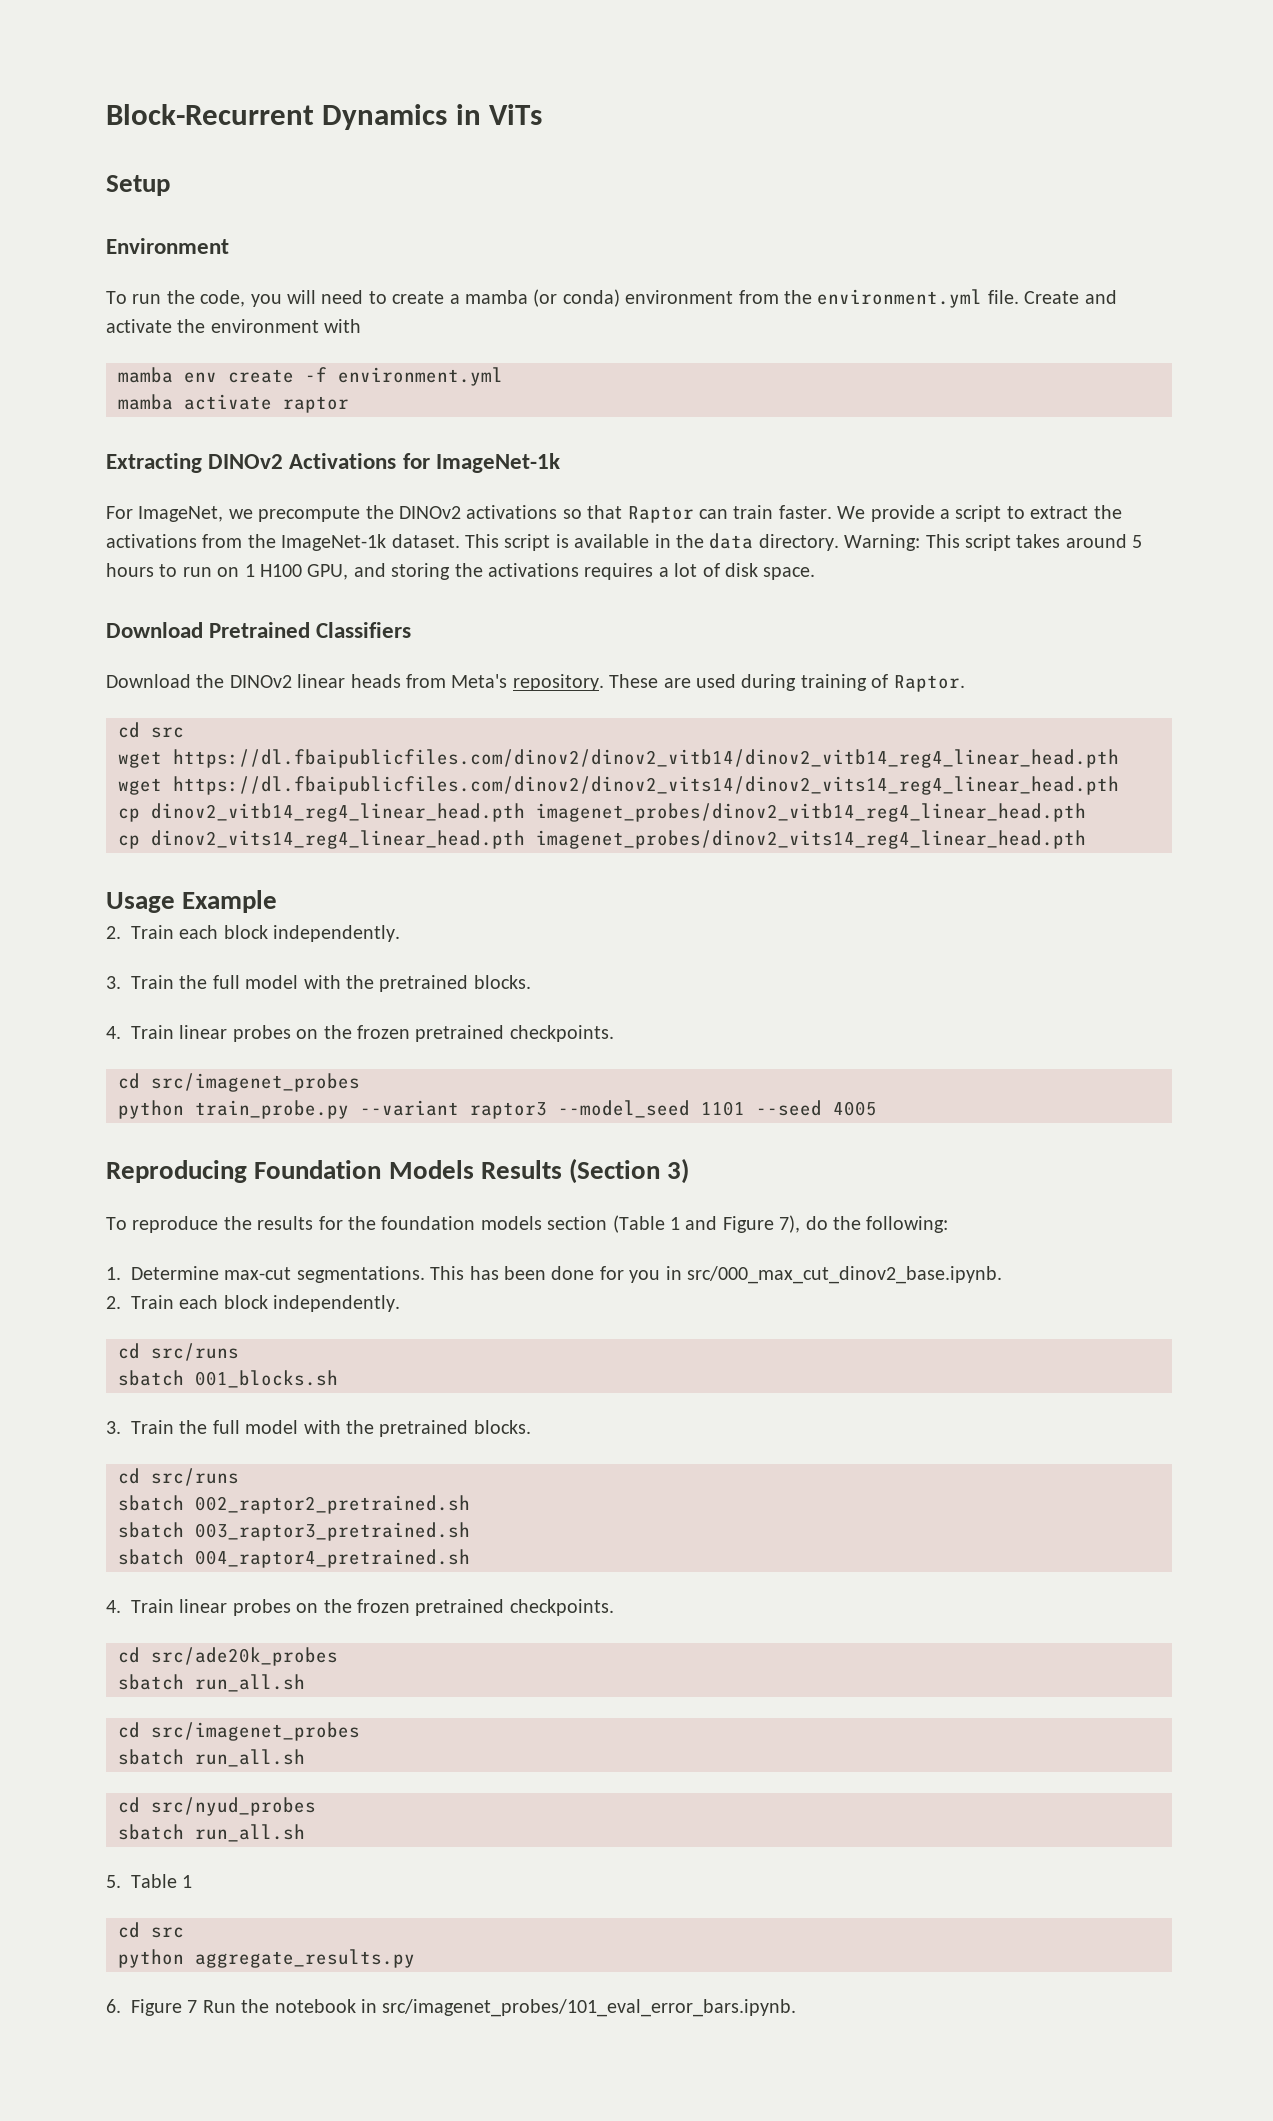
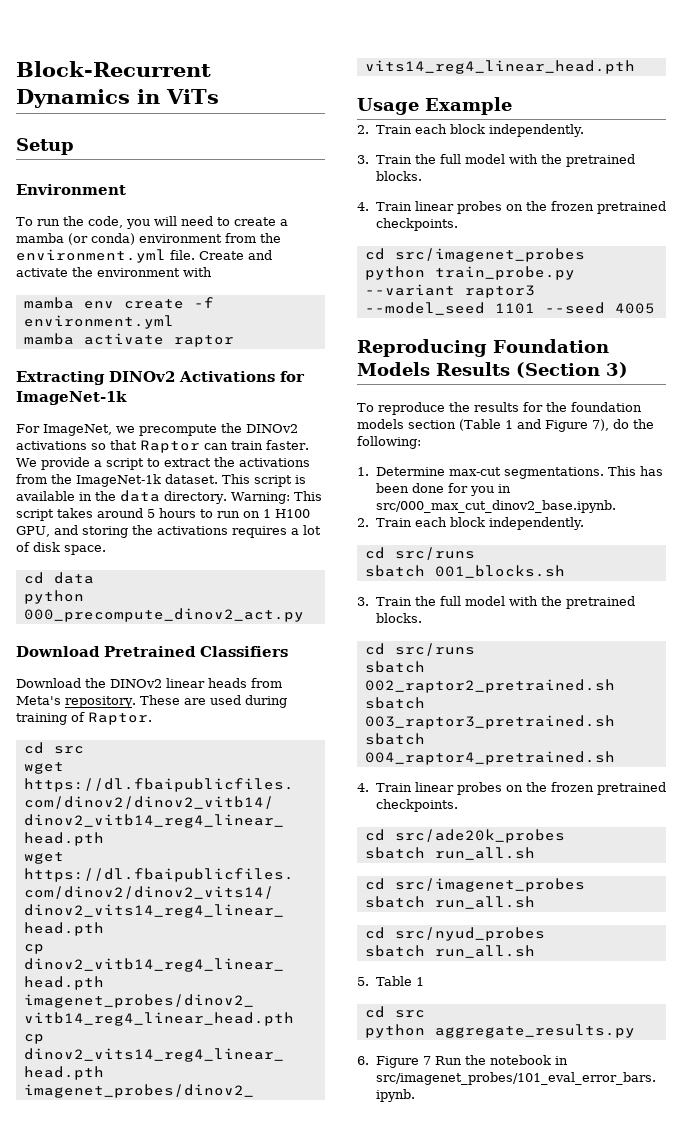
(816, 573) none -> [23,572,94,584] [23,590,84,604] [23,608,304,622] // cd data // python 000_precompute_dinov2_act.py

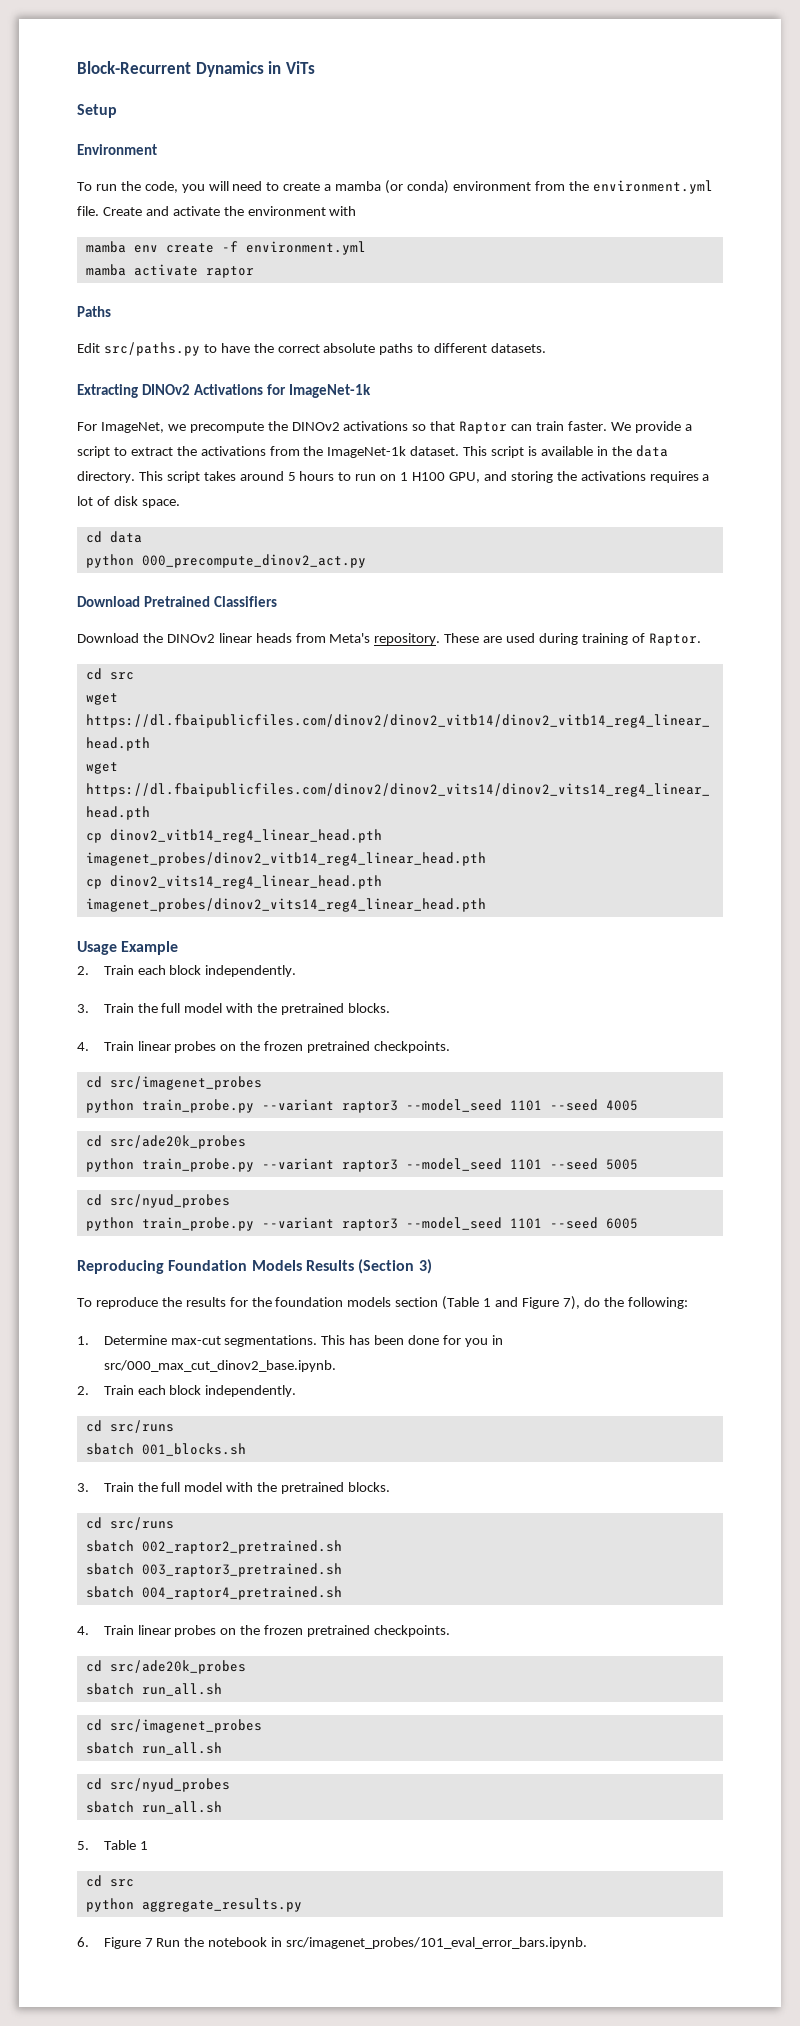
(234, 341) none -> [77,306,111,317] [77,342,547,356] // Paths // Edit src/paths.py to have the correct absolute paths to different datasets.
[230,492,290,504] Warning: -> (135, 477) none
(655, 308) none -> [85,1135,246,1149] [85,1158,638,1172] [85,1194,230,1208] [85,1217,638,1231] // cd src/ade20k_probes // python train_probe.py --variant raptor3 --model_seed 1101 --seed 5005 // cd src/nyud_probes // python train_probe.py --variant raptor3 --model_seed 1101 --seed 6005

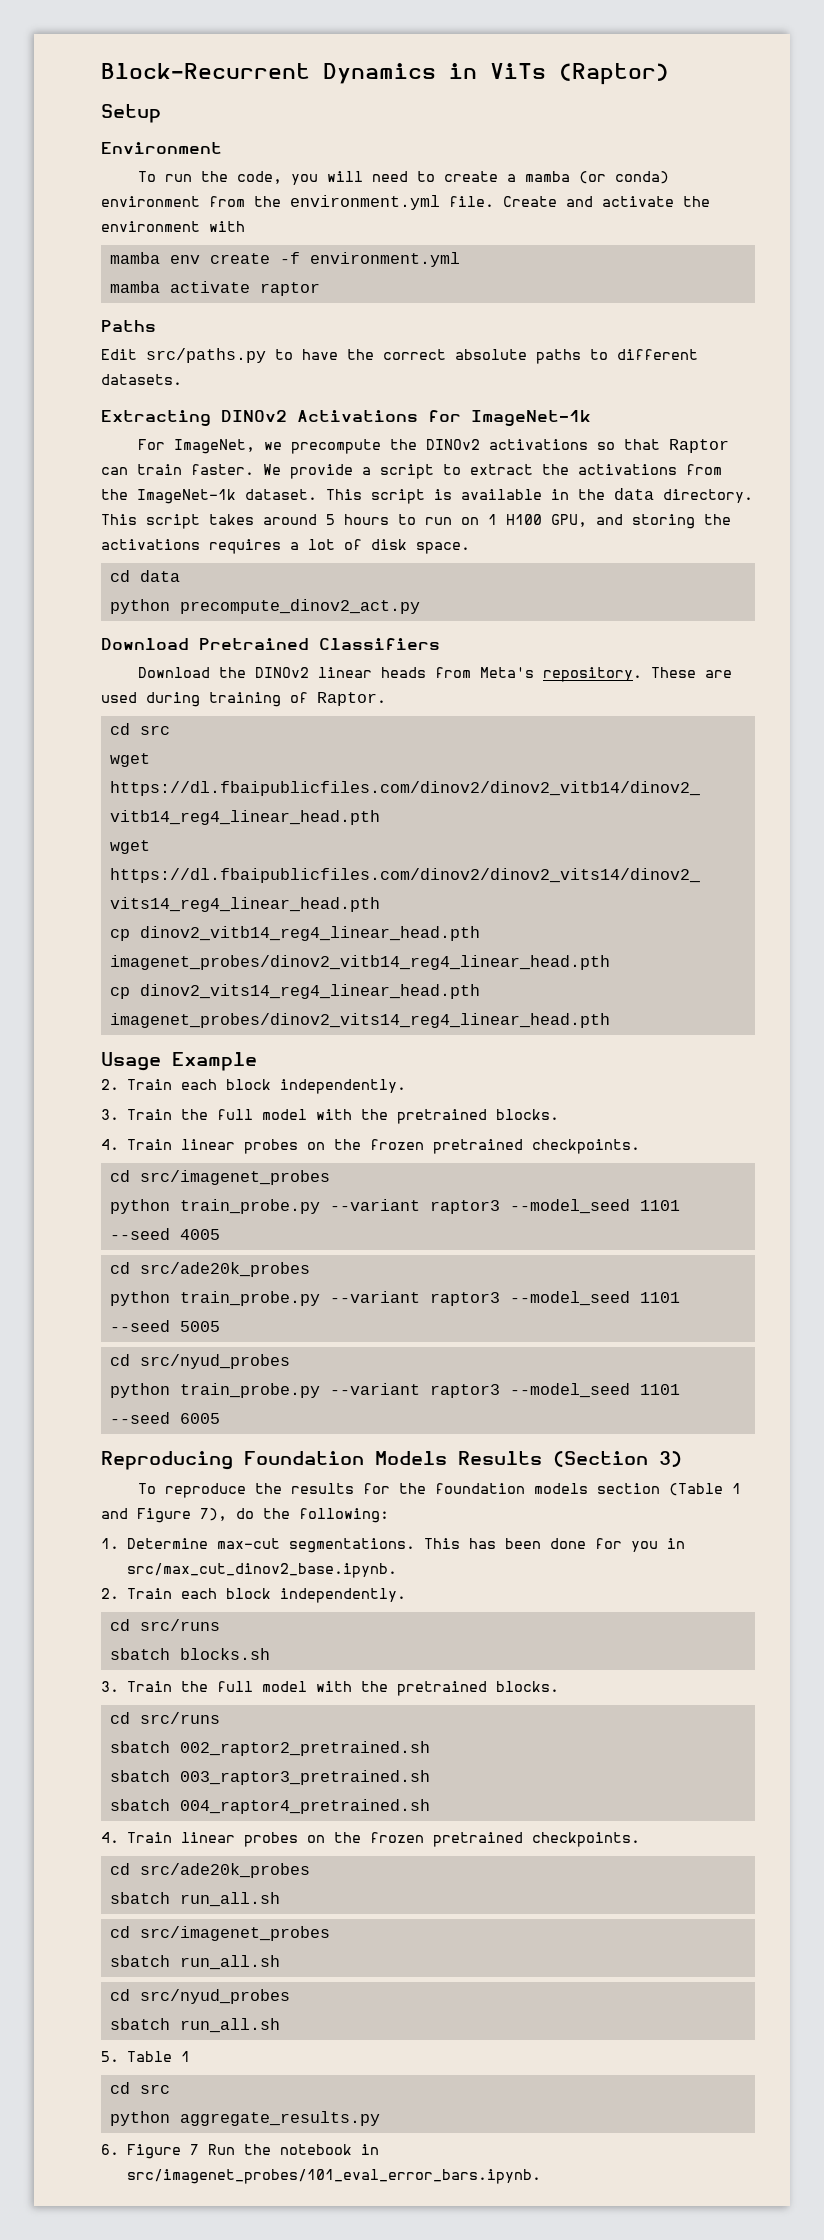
(315, 67) none -> [559,63,669,85] (Raptor)
[141,554,366,568] 000_precompute_dinov2_act.py -> [179,599,420,614] precompute_dinov2_act.py
[103,1360,336,1372] src/000_max_cut_dinov2_base.ipynb. -> [127,1563,398,1578] src/max_cut_dinov2_base.ipynb.
[141,1443,246,1456] 001_blocks.sh -> [179,1648,270,1660] blocks.sh

